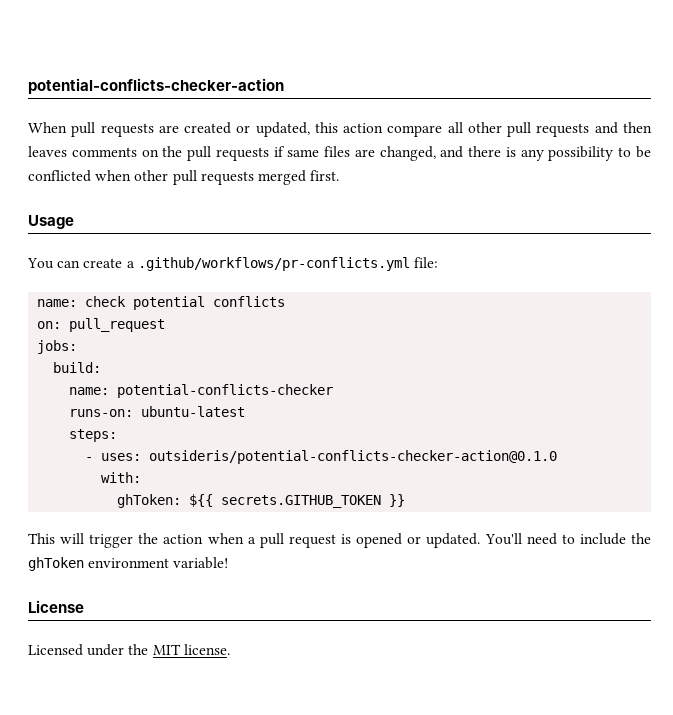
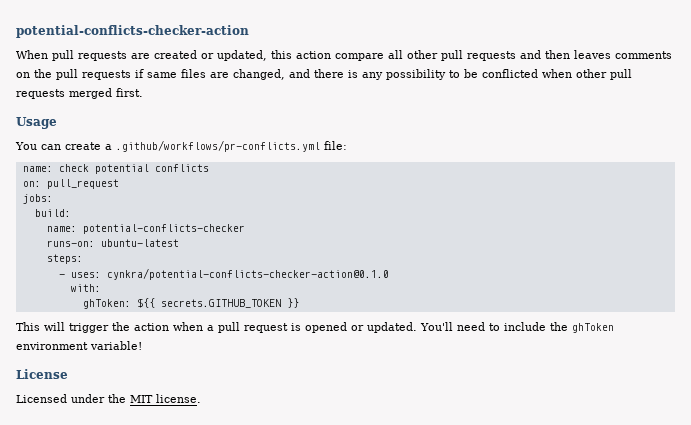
[149,450,558,464] outsideris/potential-conflicts-checker-action@0.1.0 -> [106,268,389,280] cynkra/potential-conflicts-checker-action@0.1.0

